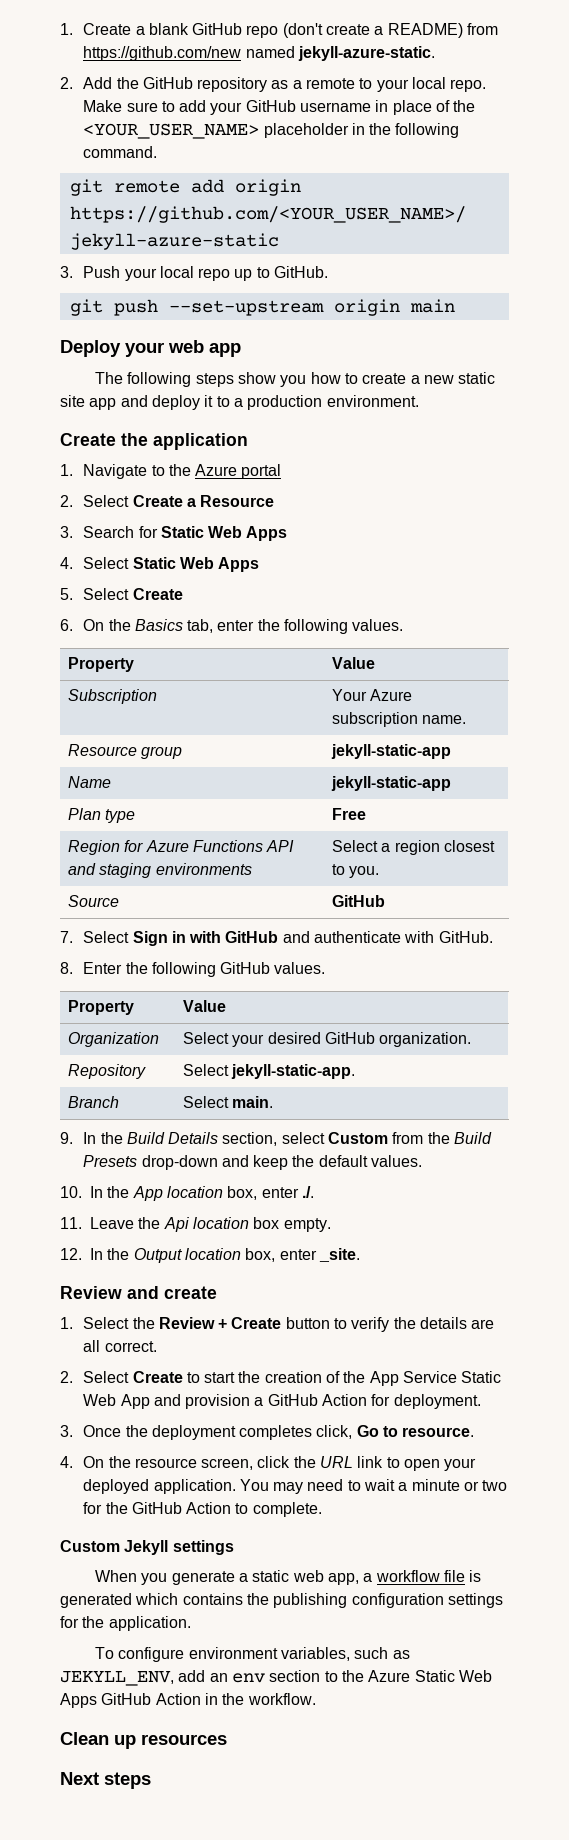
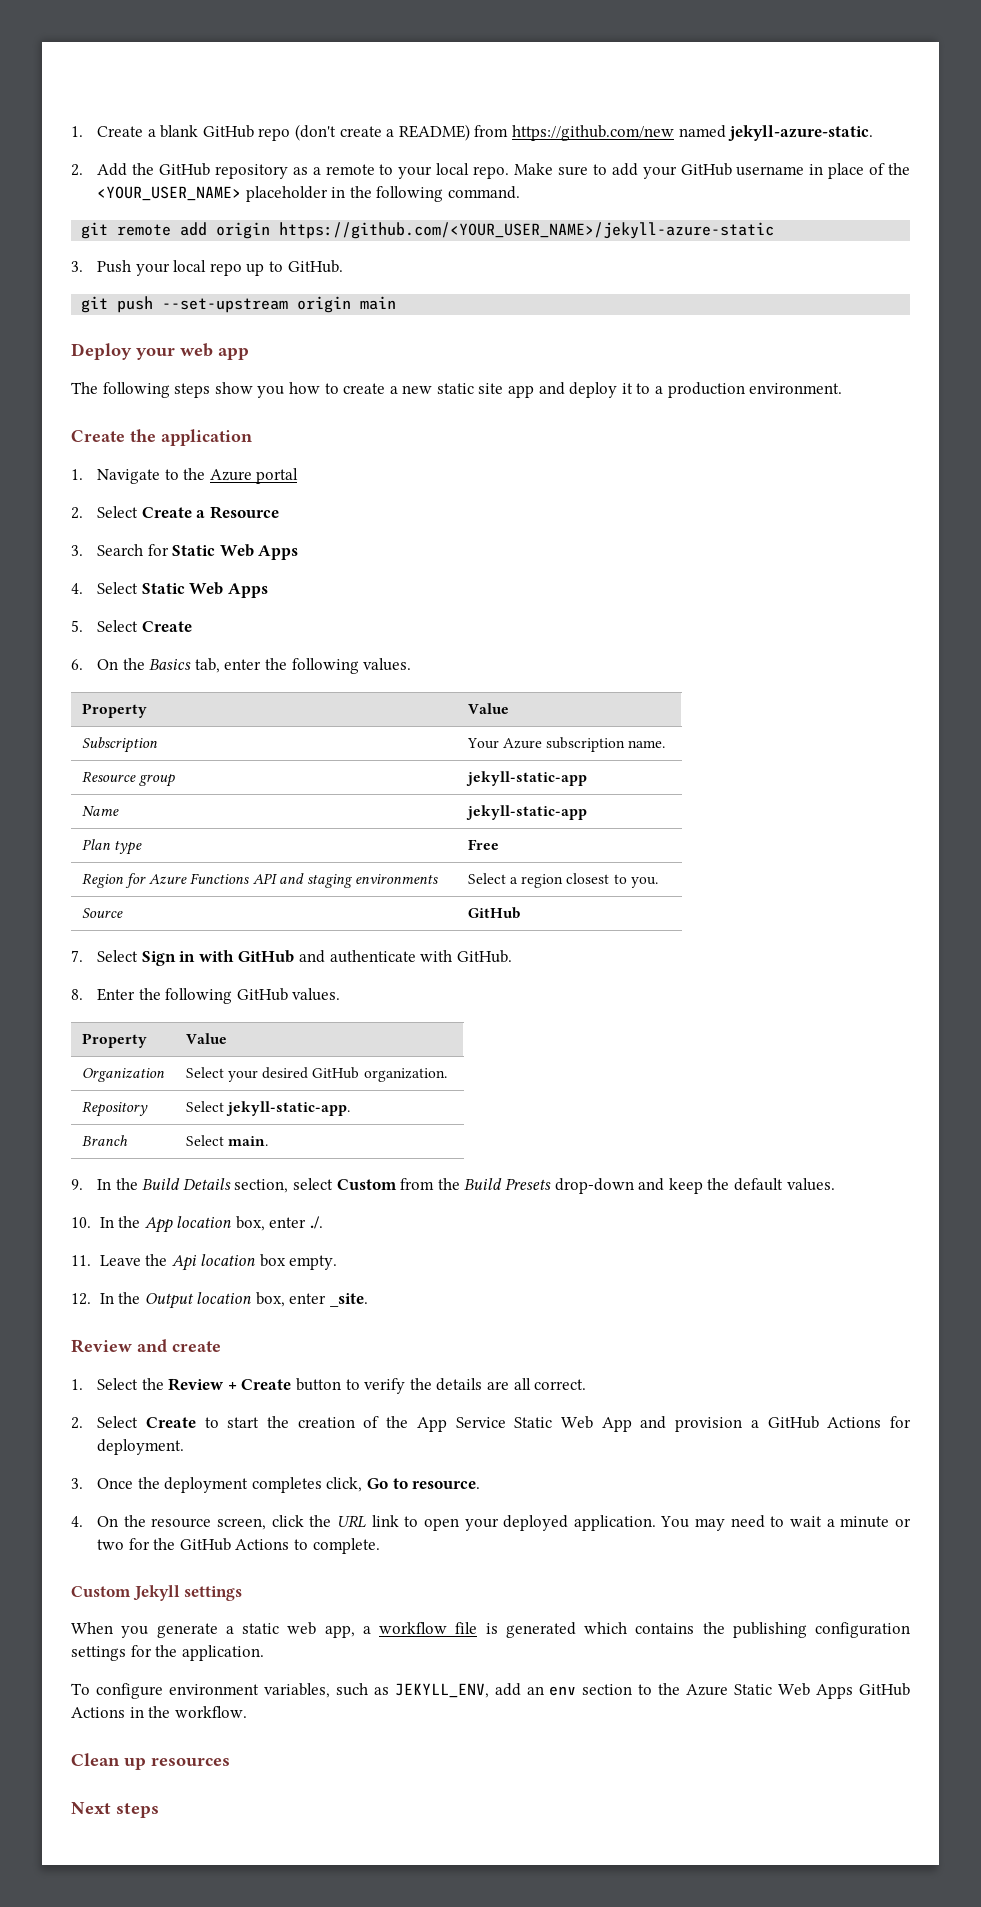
[322,1394,368,1406] Action -> [827,1417,882,1428] Actions
[186,1502,232,1514] Action -> [235,1539,290,1550] Actions
[155,1693,201,1705] Action -> [71,1707,125,1718] Actions

